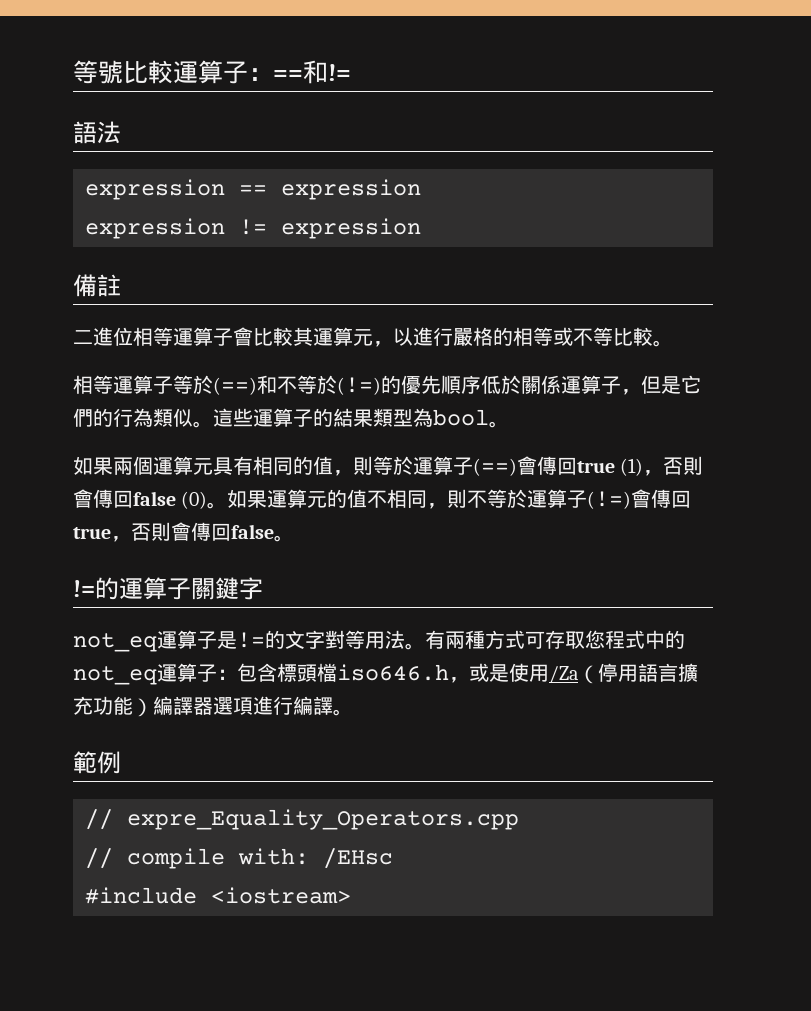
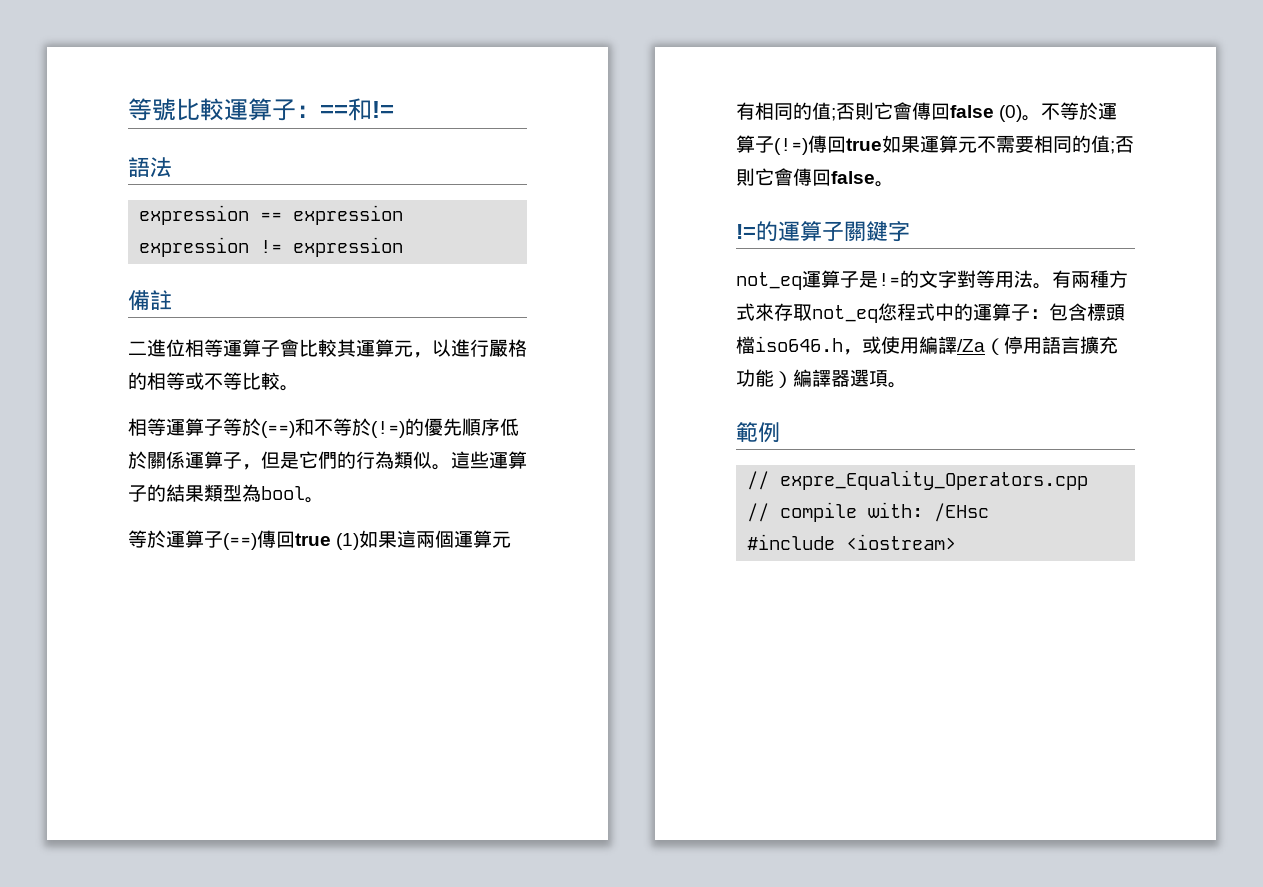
[73,456,373,476] 如果兩個運算元具有相同的值，則 -> (324, 500) none
[517,456,537,475] 會 -> (257, 541) none
[643,456,704,476] [73,489,468,509] ，否則會傳回false (0)。如果運算元的值不相同，則 -> [359,530,512,548] [736,102,1042,122] 如果這兩個運算元有相同的值;否則它會傳回false (0)。
[631,489,692,508] [73,522,171,542] 會傳回true，否則 -> [808,135,1134,154] [736,168,774,186] 傳回true如果運算元不需要相同的值;否則它
[525,630,585,649] 可存取 -> [755,303,878,323] 來存取not_eq
[73,666,157,685] not_eq -> (973, 312) none
[489,663,549,682] 是使用 -> [881,336,957,354] 使用編譯
[253,696,333,715] 進行編譯 -> (888, 378) none

